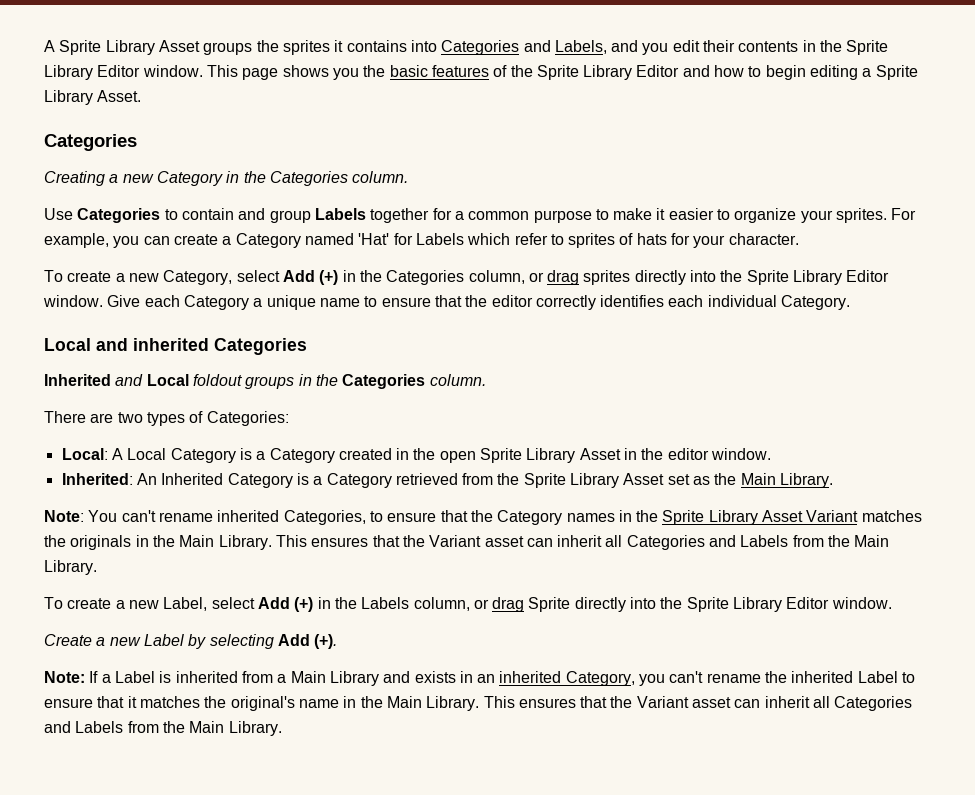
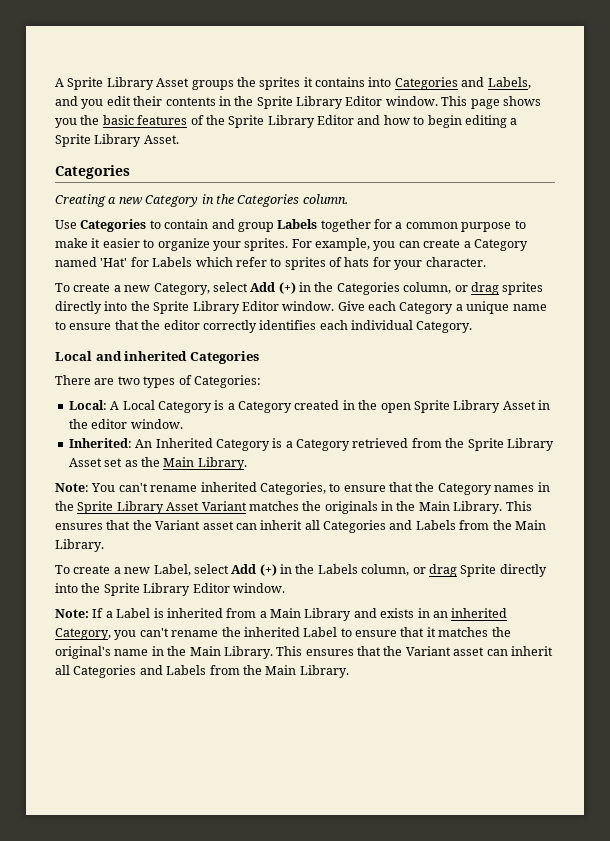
[44,374,486,389] // Inherited and Local foldout groups in the Categories column. -> (259, 357) none
[44,634,338,649] // Create a new Label by selecting Add (+). -> (285, 588) none

